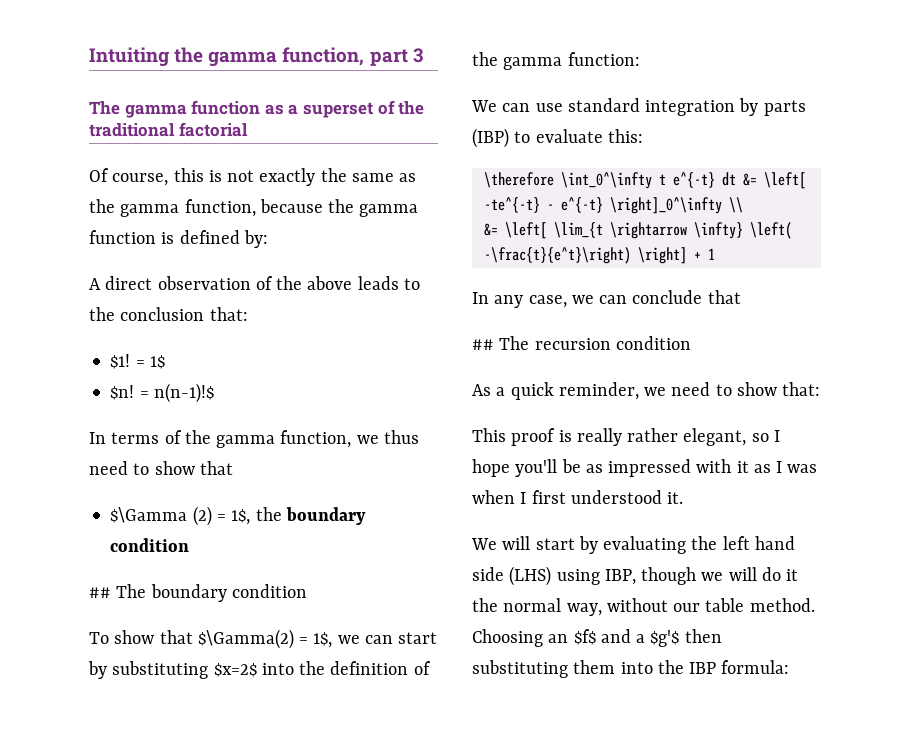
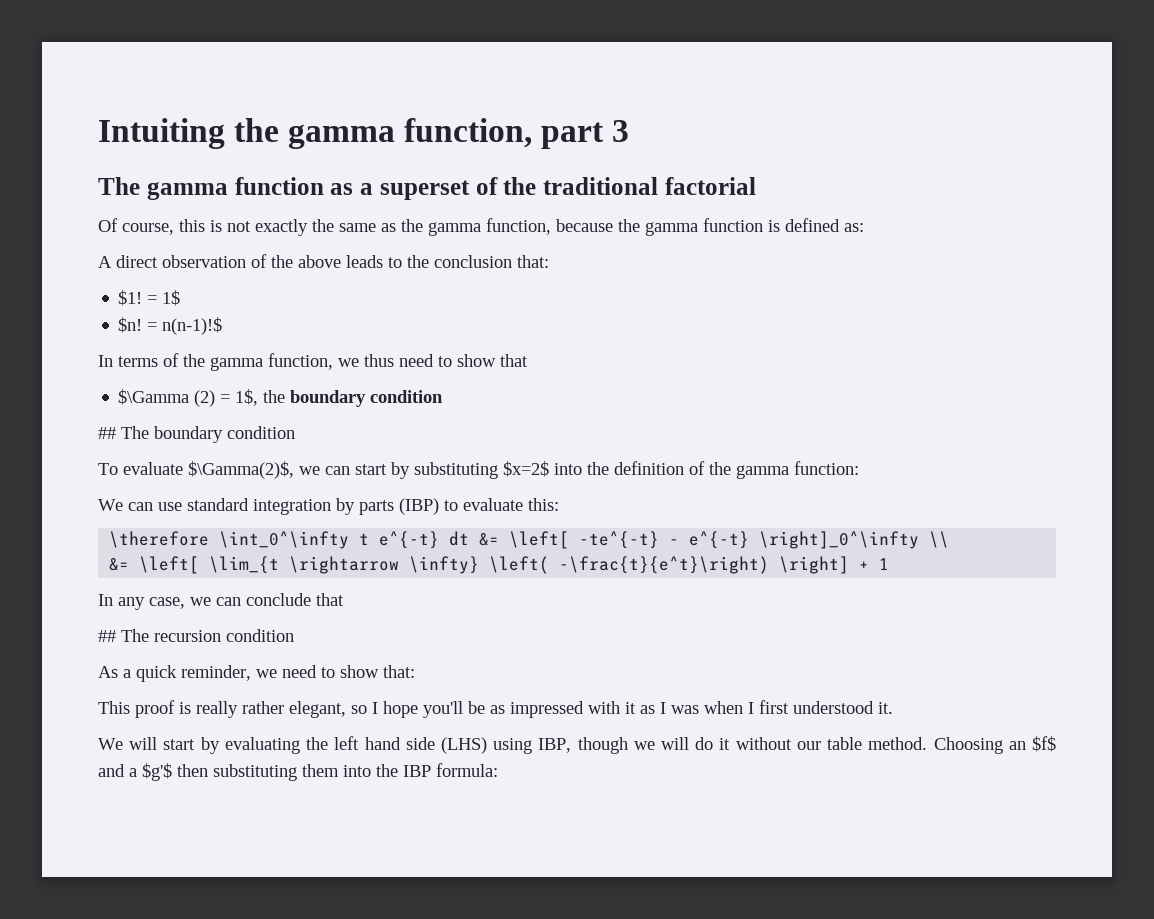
[243,230,268,248] by: -> [844,223,864,232] as:
[114,629,333,649] show that $\Gamma(2) = 1$, -> [123,461,294,479] evaluate $\Gamma(2)$,
[472,598,602,616] the normal way, -> (731, 744) none

